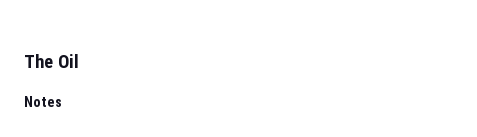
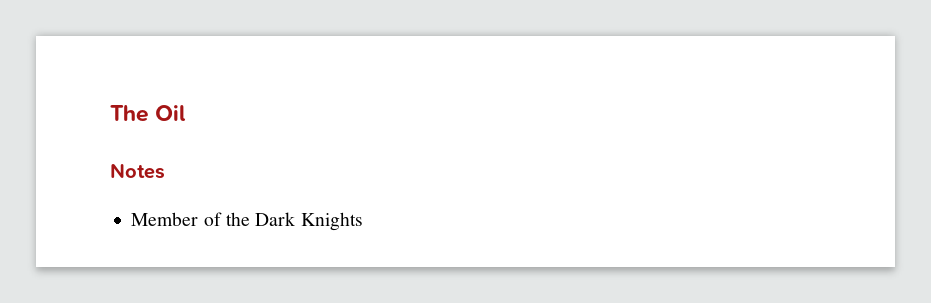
(62, 101) none -> [131,212,363,231] // Member of the Dark Knights

